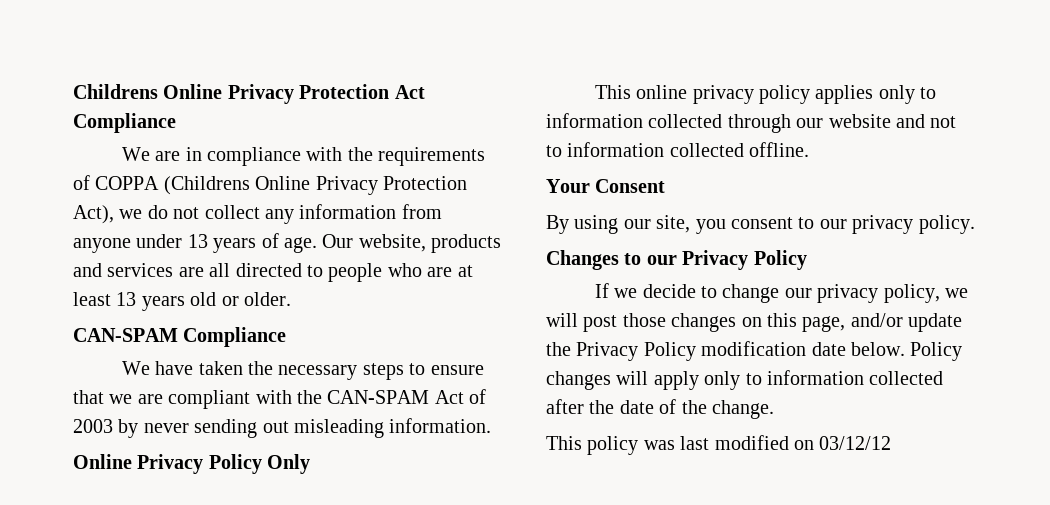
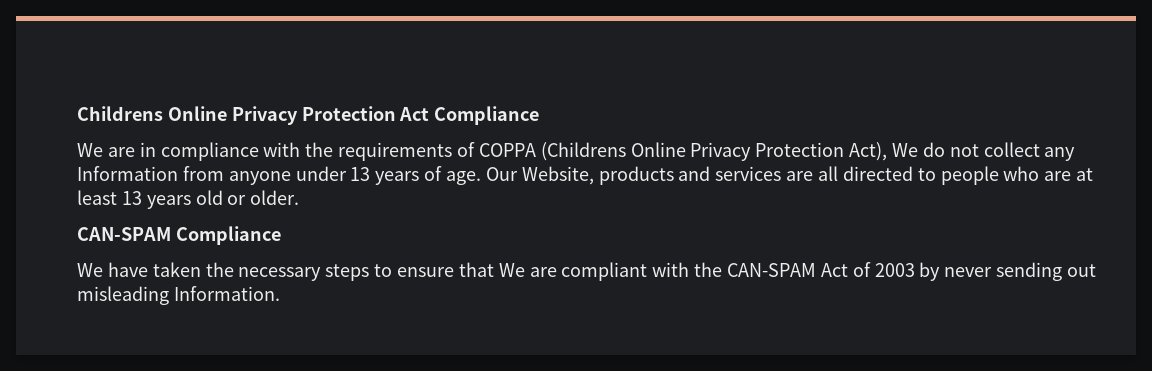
[119,209,143,219] we -> [892,143,919,157] We
[299,204,397,219] information -> [77,166,178,181] Information
[358,234,426,252] website, -> [521,166,594,185] Website,
[109,394,133,404] we -> [498,263,525,277] We
[389,418,492,433] [73,454,311,474] [594,85,937,104] [546,113,957,133] [546,142,810,157] [546,179,666,193] [546,215,975,234] [546,250,807,270] [594,283,968,303] [546,313,963,332] [546,341,963,361] [546,370,944,390] [546,399,774,419] [546,435,892,455] information. // Online Privacy Policy Only // This online privacy policy applies only to information collected through our website and not to information collected offline. // Your Consent // By using our site, you consent to our privacy policy. // Changes to our Privacy Policy // If we decide to change our privacy policy, we will post those changes on this page, and/or update the Privacy Policy modification date below. Policy changes will apply only to information collected after the date of the change. // This policy was last modified on 03/12/12 -> [173,286,280,301] Information.

